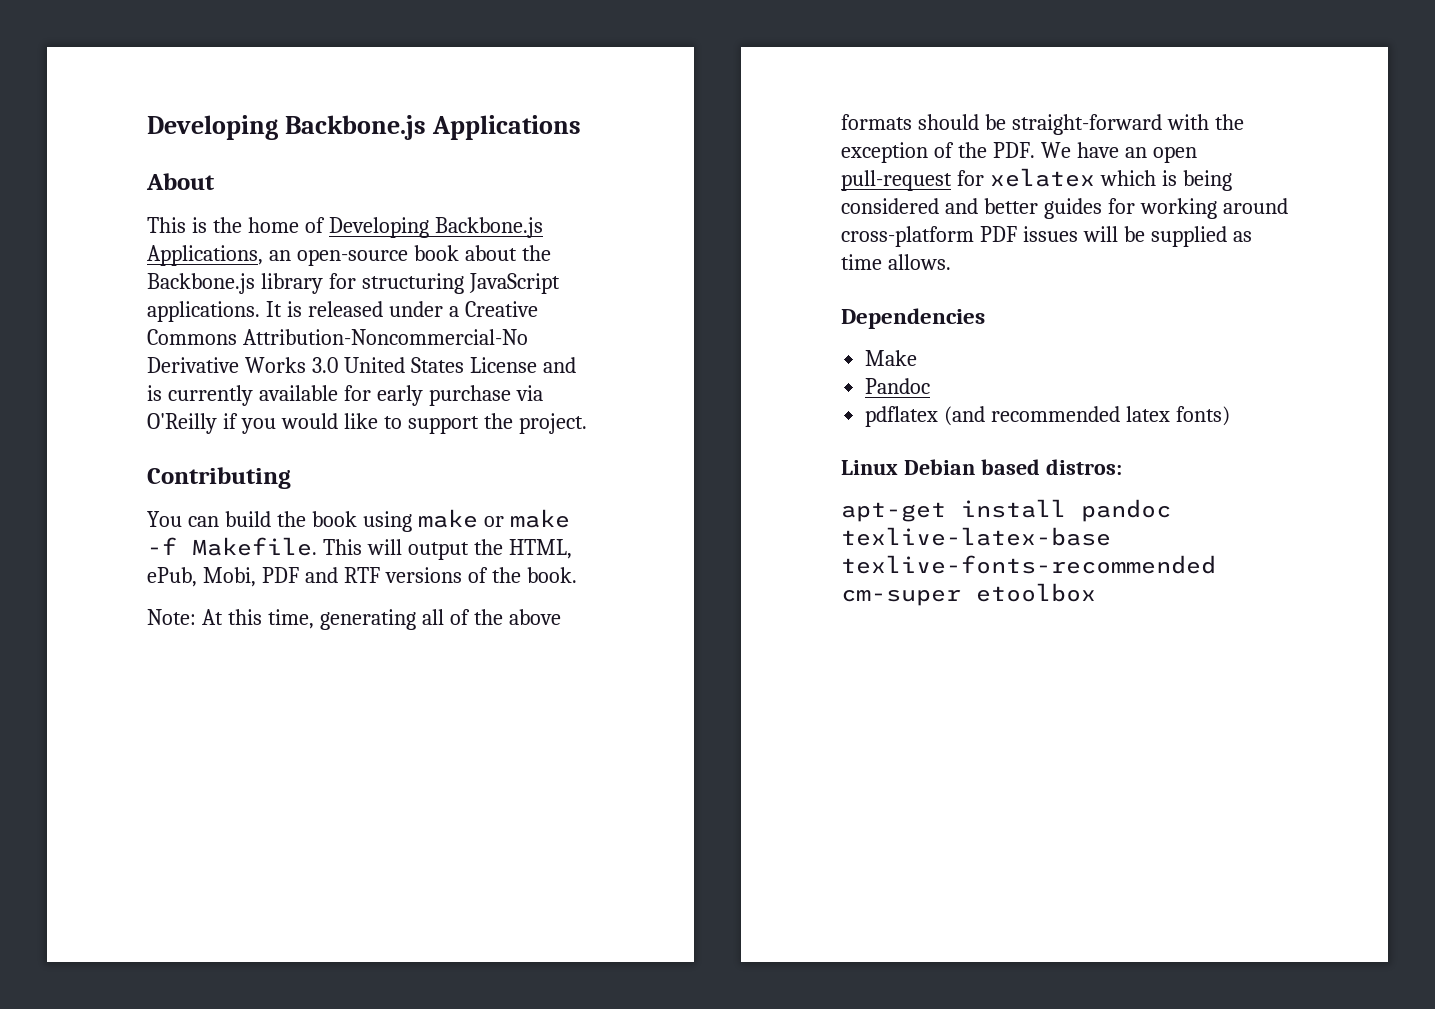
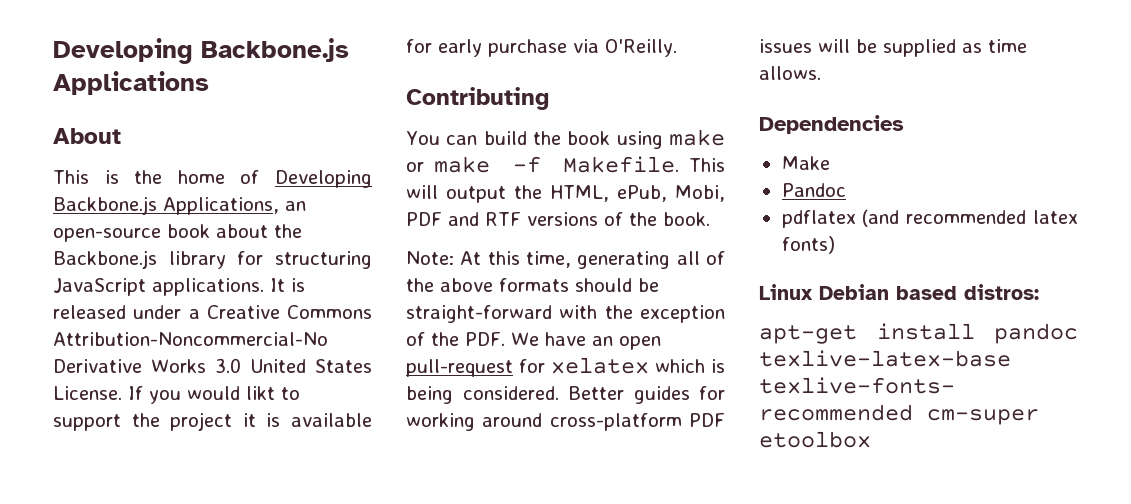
[469,357,576,373] [147,385,253,406] License and is currently -> [53,386,300,404] [53,412,281,431] License. If you would likt to support the project it is
[147,413,587,434] O'Reilly if you would like to support the project. -> [605,39,677,57] O'Reilly.
[841,198,1038,214] considered and better -> [462,386,624,400] considered. Better

